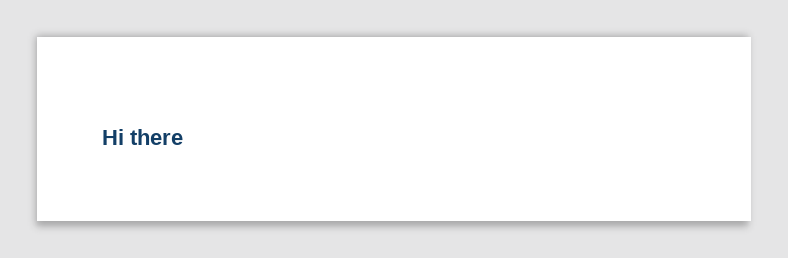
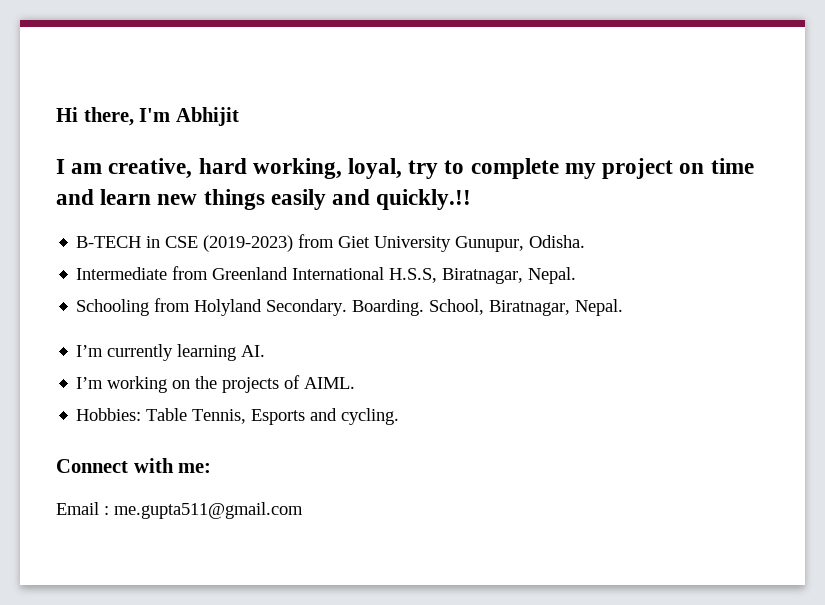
[130,129,183,145] there -> [83,107,239,126] [56,158,754,179] [56,189,472,210] [76,234,586,252] [76,266,577,284] [76,298,624,316] [76,344,266,361] [76,375,356,393] [76,408,400,425] [56,458,212,473] [56,502,303,519] there, I'm Abhijit // I am creative, hard working, loyal, try to complete my project on time and learn new things easily and quickly.!! // B-TECH in CSE (2019-2023) from Giet University Gunupur, Odisha. // Intermediate from Greenland International H.S.S, Biratnagar, Nepal. // Schooling from Holyland Secondary. Boarding. School, Biratnagar, Nepal. // I’m currently learning AI. // I’m working on the projects of AIML. // Hobbies: Table Tennis, Esports and cycling. // Connect with me: // Email : me.gupta511@gmail.com

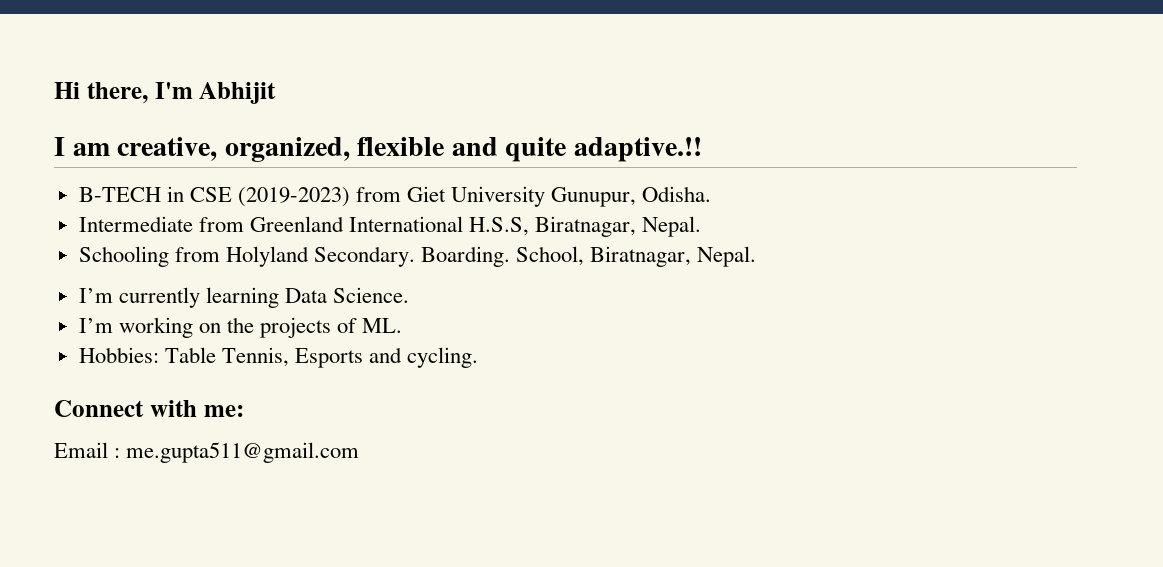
[198,158,754,179] [56,189,472,210] hard working, loyal, try to complete my project on time and learn new things easily and quickly.!! -> [224,137,702,162] organized, flexible and quite adaptive.!!
[241,345,266,357] AI. -> [284,287,410,303] Data Science.
[304,377,356,389] AIML. -> [362,318,403,333] ML.

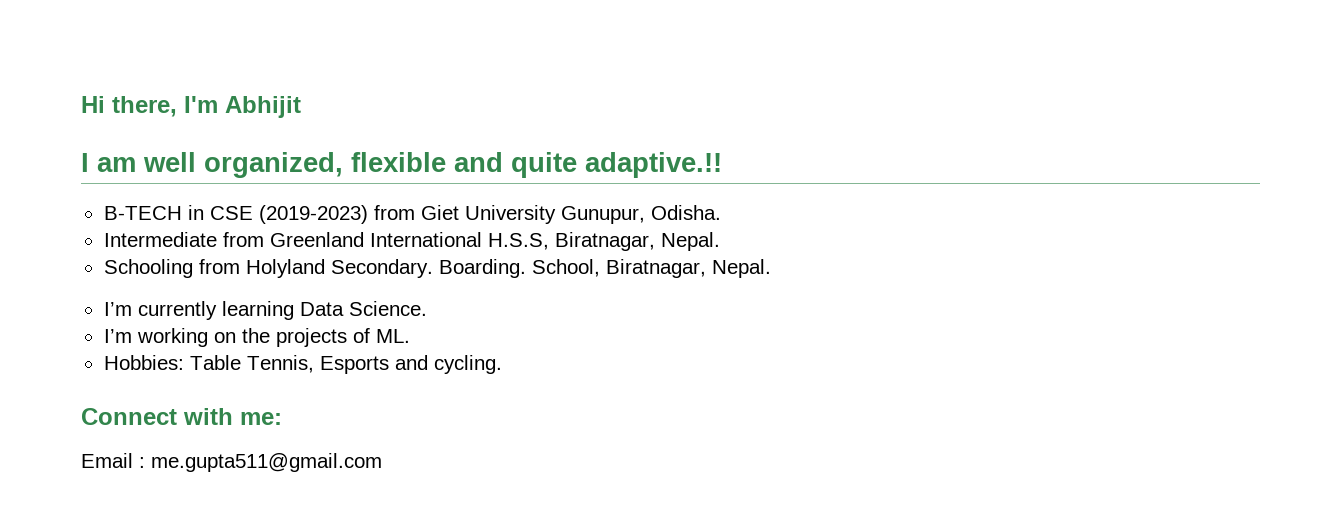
[117,137,218,161] creative, -> [143,152,196,172] well

